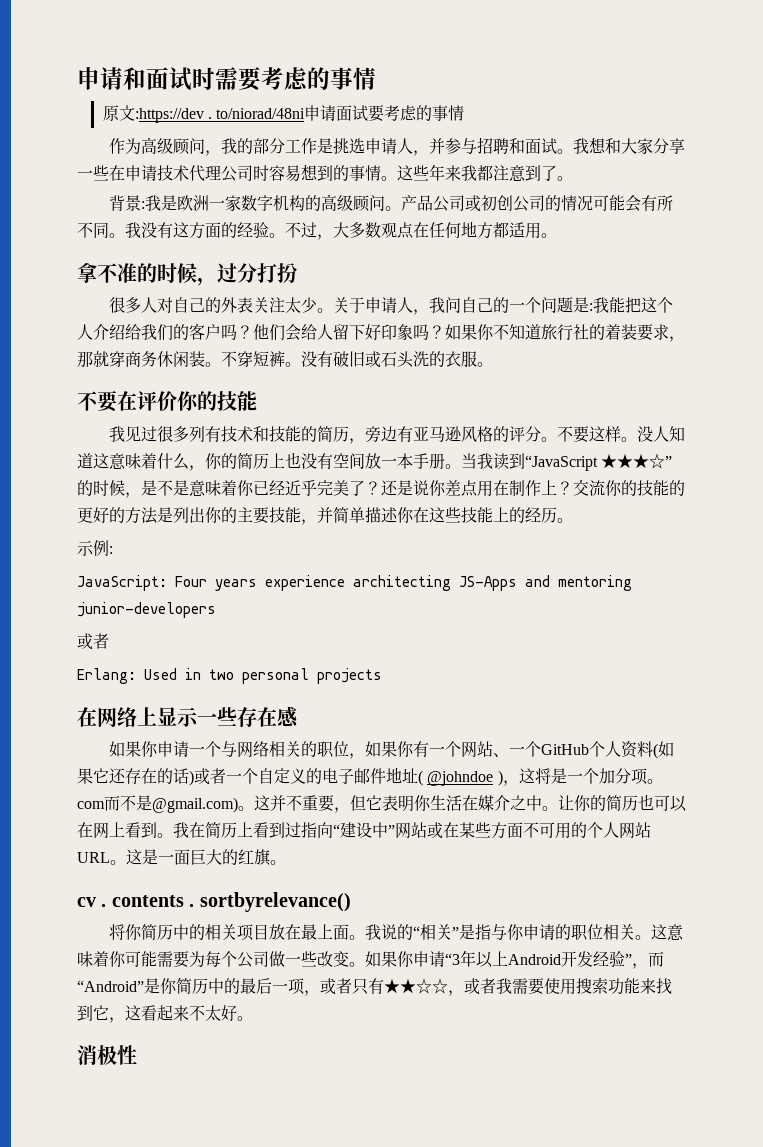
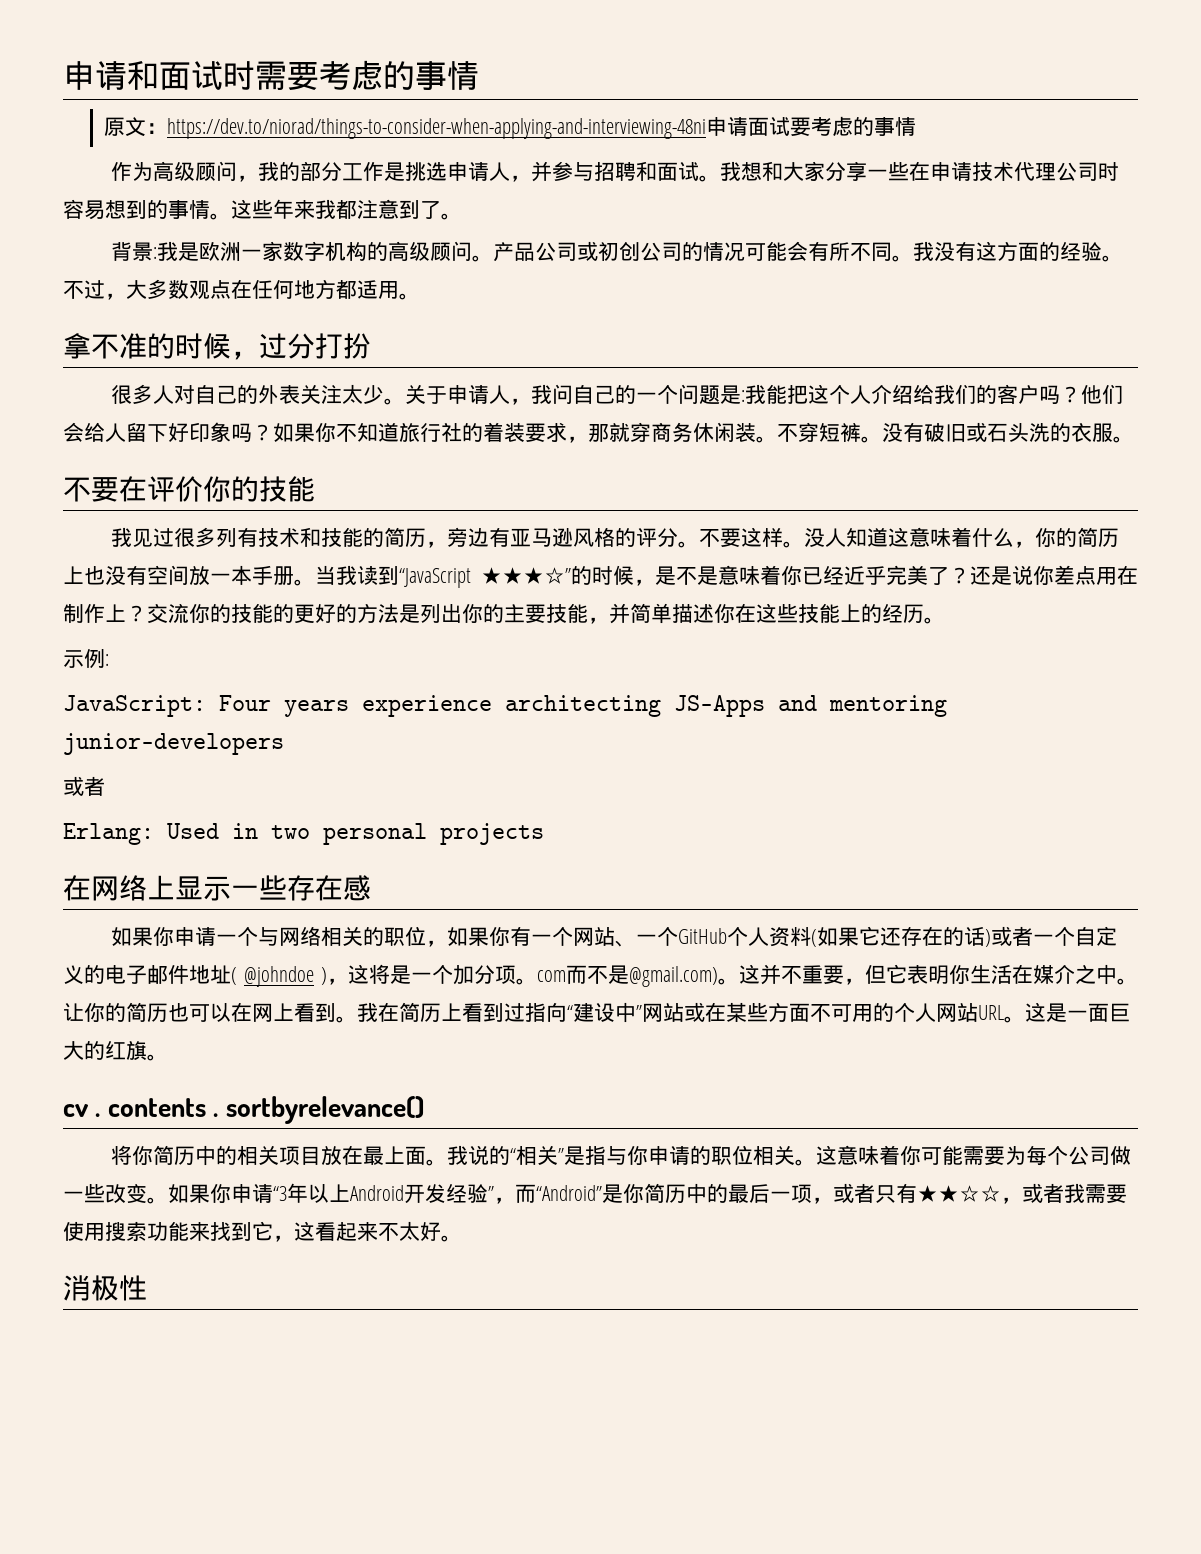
[134,108,306,123] :https://dev . to/niorad/48ni -> [146,118,707,139] ：https://dev.to/niorad/things-to-consider-when-applying-and-interviewing-48ni

